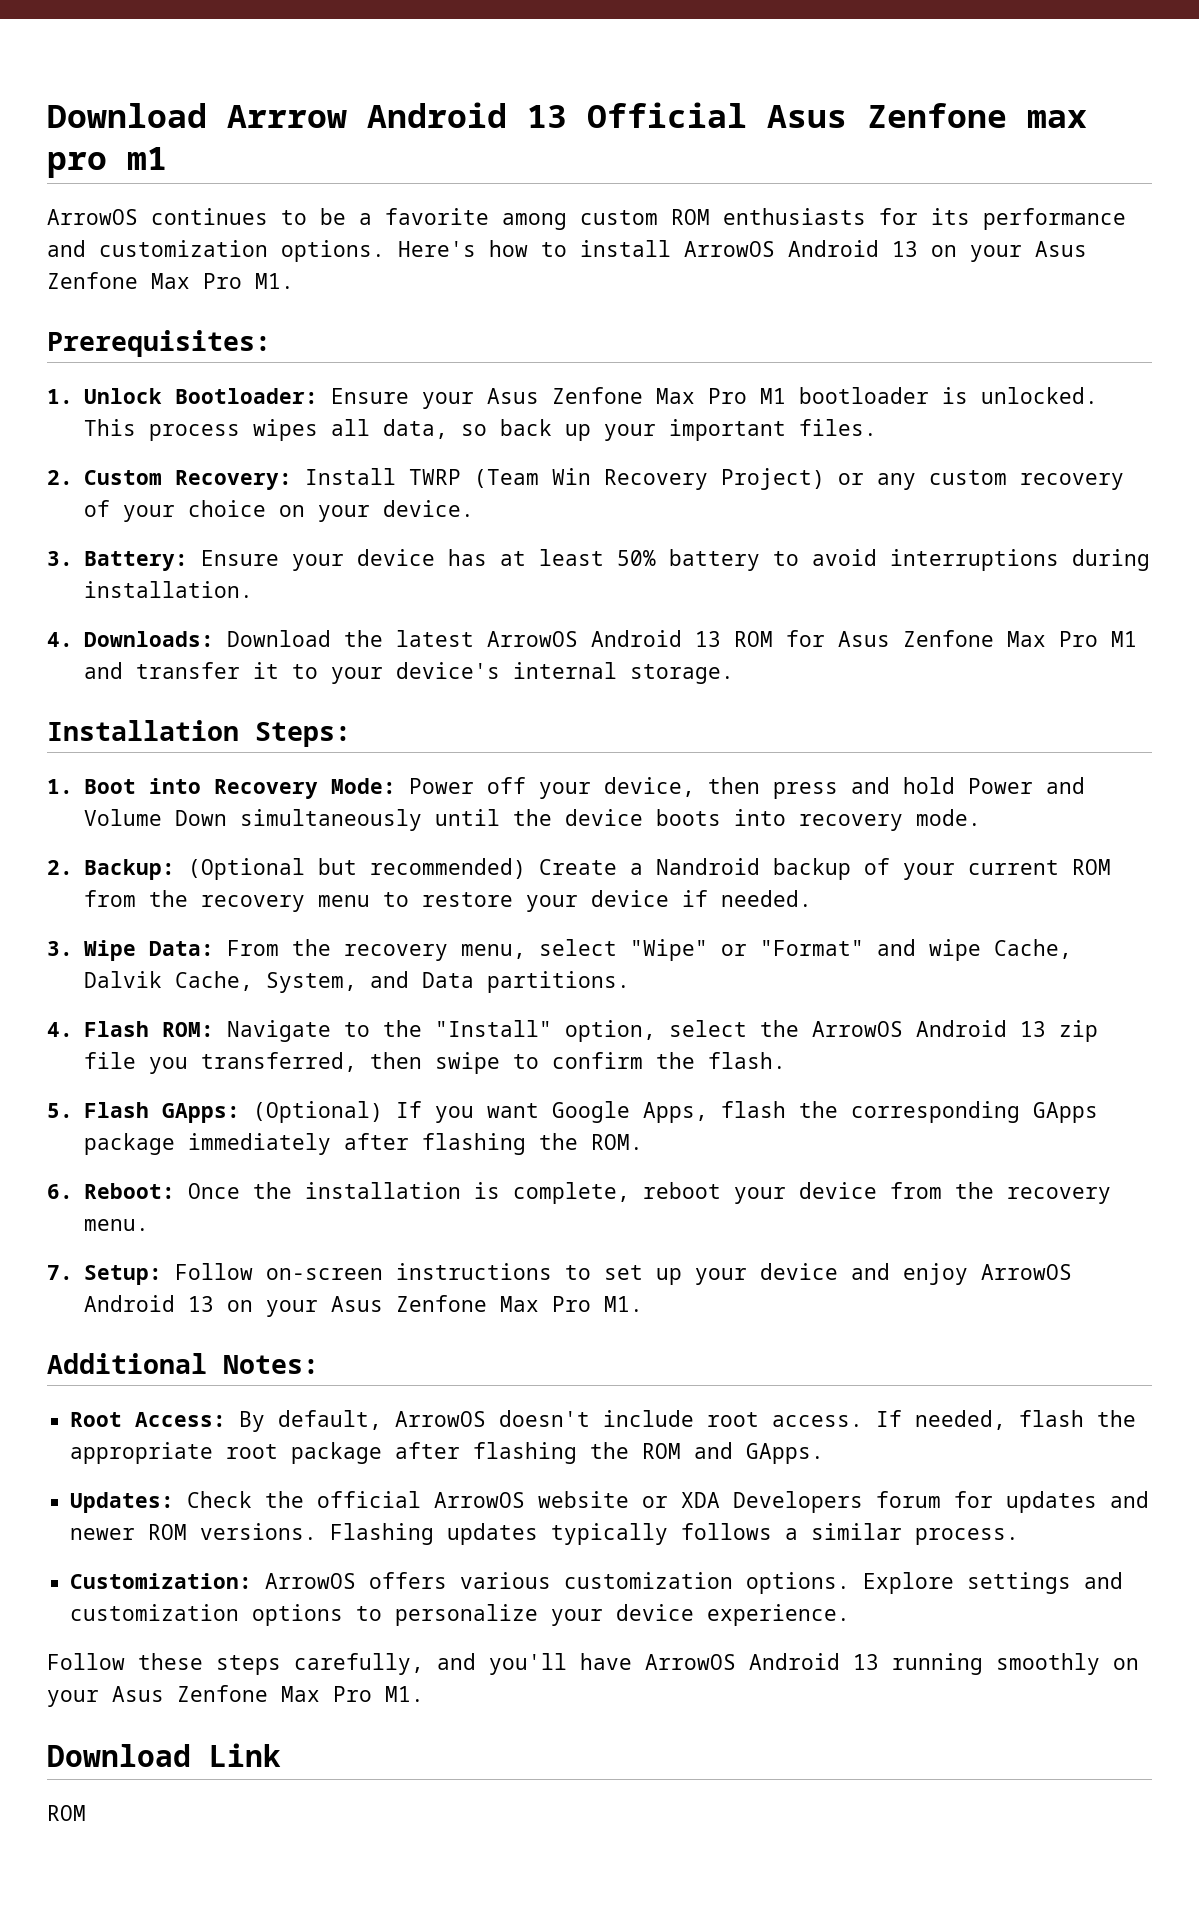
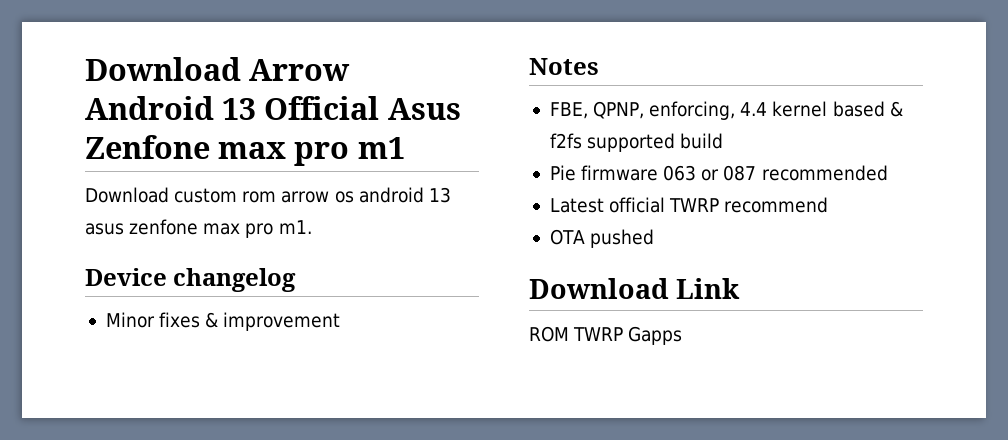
[47,103,347,128] Download Arrrow -> [85,57,351,81] Download Arrow
[47,208,1126,230] [47,240,1087,262] [47,272,294,289] [47,330,271,357] [47,387,1098,409] [83,419,877,441] [47,468,1124,490] [83,500,474,522] [47,549,1150,571] [83,581,253,598] [47,630,1137,647] [83,662,734,684] [47,720,351,747] [47,777,1085,799] [83,809,981,831] [47,858,1111,880] [83,890,812,912] [47,939,1072,961] [83,971,630,993] [47,1020,1098,1042] [83,1052,786,1074] [47,1101,1098,1123] [83,1133,643,1155] [47,1182,1111,1204] [83,1219,149,1231] [47,1263,1072,1285] [83,1295,643,1317] [47,1353,319,1374] [70,1410,1137,1432] [70,1442,825,1464] [70,1491,1150,1513] [70,1523,1020,1545] [70,1572,1124,1594] [70,1604,851,1626] [47,1653,1139,1675] [47,1685,424,1707] ArrowOS continues to be a favorite among custom ROM enthusiasts for its performance and customization options. Here's how to install ArrowOS Android 13 on your Asus Zenfone Max Pro M1. // Prerequisites: // 1. Unlock Bootloader: Ensure your Asus Zenfone Max Pro M1 bootloader is unlocked. This process wipes all data, so back up your important files. // 2. Custom Recovery: Install TWRP (Team Win Recovery Project) or any custom recovery of your choice on your device. // 3. Battery: Ensure your device has at least 50% battery to avoid interruptions during installation. // 4. Downloads: Download the latest ArrowOS Android 13 ROM for Asus Zenfone Max Pro M1 and transfer it to your device's internal storage. // Installation Steps: // 1. Boot into Recovery Mode: Power off your device, then press and hold Power and Volume Down simultaneously until the device boots into recovery mode. // 2. Backup: (Optional but recommended) Create a Nandroid backup of your current ROM from the recovery menu to restore your device if needed. // 3. Wipe Data: From the recovery menu, select "Wipe" or "Format" and wipe Cache, Dalvik Cache, System, and Data partitions. // 4. Flash ROM: Navigate to the "Install" option, select the ArrowOS Android 13 zip file you transferred, then swipe to confirm the flash. // 5. Flash GApps: (Optional) If you want Google Apps, flash the corresponding GApps package immediately after flashing the ROM. // 6. Reboot: Once the installation is complete, reboot your device from the recovery menu. // 7. Setup: Follow on-screen instructions to set up your device and enjoy ArrowOS Android 13 on your Asus Zenfone Max Pro M1. // Additional Notes: // Root Access: By default, ArrowOS doesn't include root access. If needed, flash the appropriate root package after flashing the ROM and GApps. // Updates: Check the official ArrowOS website or XDA Developers forum for updates and newer ROM versions. Flashing updates typically follows a similar process. // Customization: ArrowOS offers various customization options. Explore settings and customization options to personalize your device experience. // Follow these steps carefully, and you'll have ArrowOS Android 13 running smoothly on your Asus Zenfone Max Pro M1. -> [85,187,451,203] [85,219,312,238] [85,268,297,292] [105,312,341,331] [529,58,599,75] [549,101,903,120] [549,133,724,152] [549,165,888,181] [549,197,829,213] [549,229,655,248] Download custom rom arrow os android 13 asus zenfone max pro m1. // Device changelog // Minor fixes & improvement // Notes // FBE, QPNP, enforcing, 4.4 kernel based & f2fs supported build // Pie firmware 063 or 087 recommended // Latest official TWRP recommend // OTA pushed
(86, 1813) none -> [573,326,683,345] TWRP Gapps

